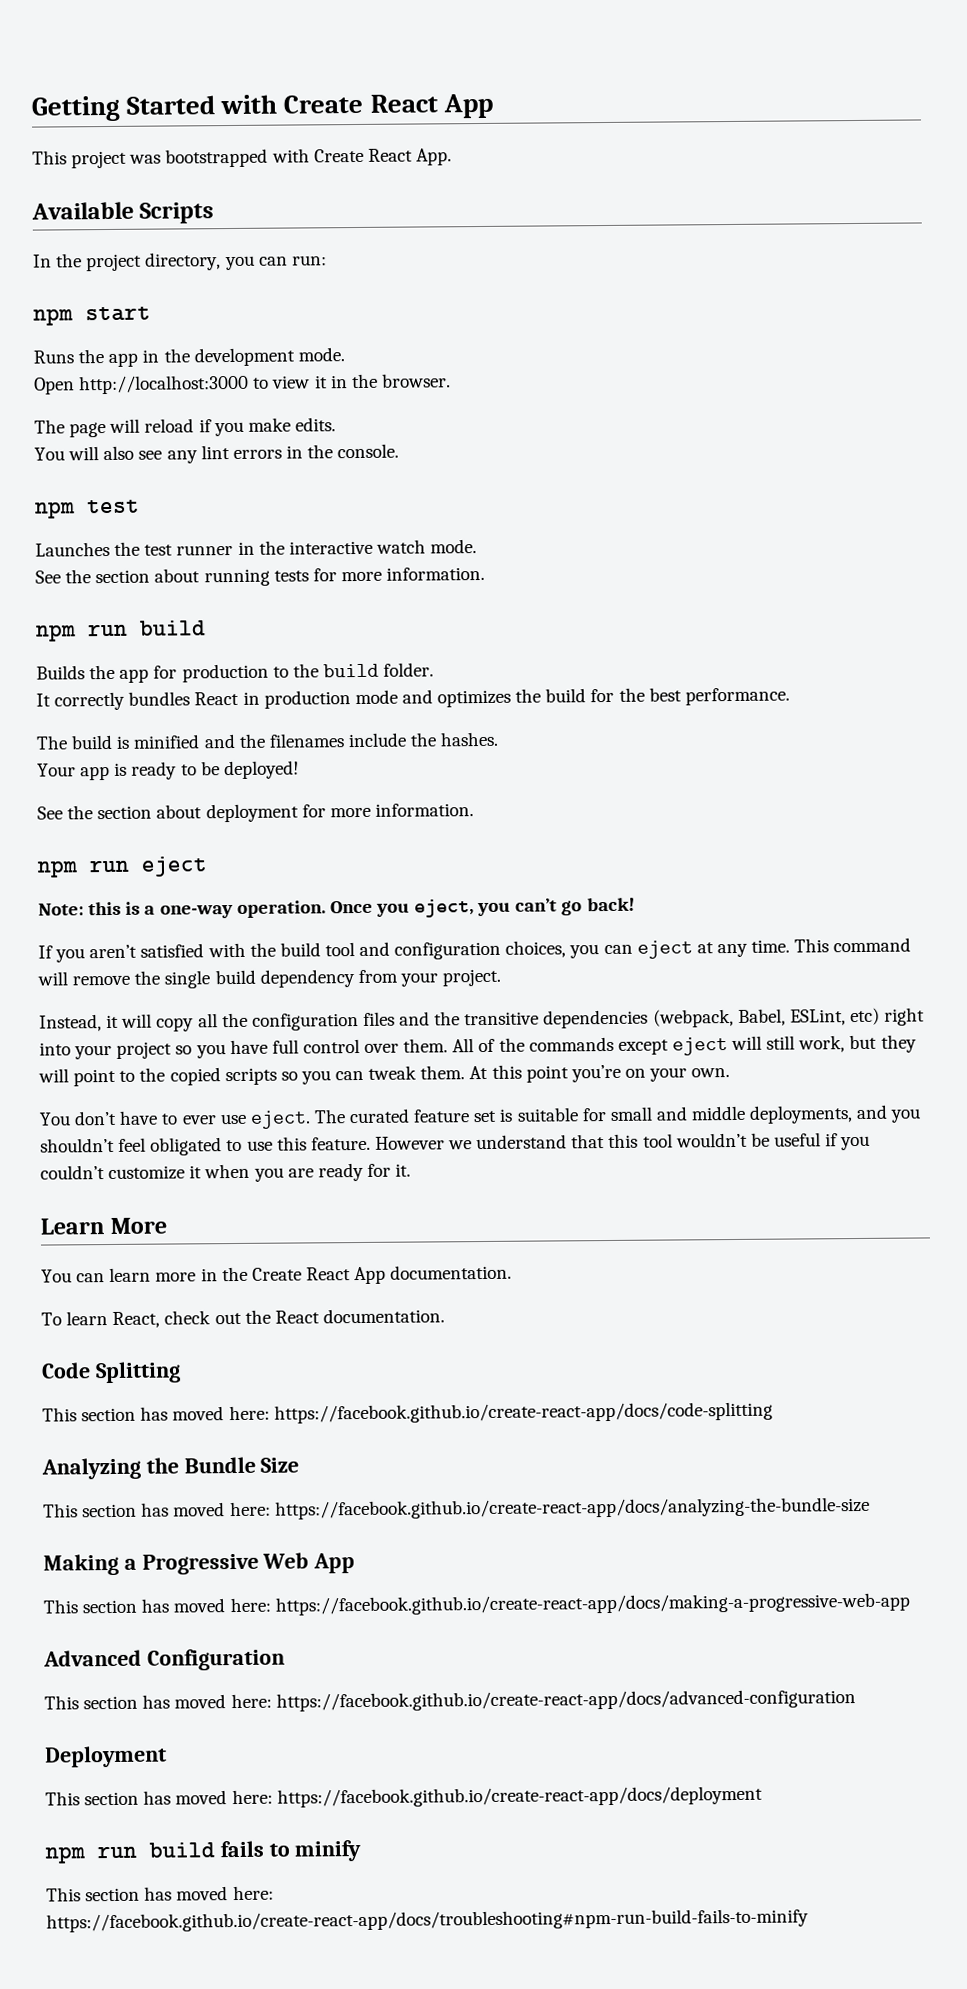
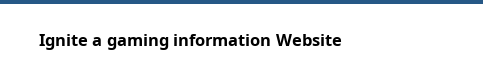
[31,93,493,122] [32,148,452,169] [31,201,215,224] [33,252,327,272] [33,306,151,326] [33,347,345,367] [34,373,451,395] [34,417,336,438] [34,443,400,464] [35,499,140,519] [35,539,478,557] [35,566,486,587] [36,620,206,642] [36,662,435,683] [36,687,790,711] [36,731,500,750] [37,760,299,781] [37,803,474,823] [37,856,208,878] [38,897,635,919] [38,937,912,963] [37,968,502,989] [39,1007,926,1032] [39,1034,917,1060] [38,1064,731,1087] [39,1104,922,1129] [40,1132,871,1156] [40,1162,412,1182] [40,1217,168,1235] [41,1264,513,1285] [41,1308,445,1328] [41,1361,181,1384] [42,1401,773,1424] [41,1456,300,1480] [43,1496,870,1520] [43,1552,356,1576] [43,1592,910,1616] [43,1648,285,1671] [44,1689,856,1712] [45,1745,167,1768] [45,1785,763,1808] [45,1840,362,1864] [46,1885,274,1902] [46,1908,809,1933] Getting Started with Create React App // This project was bootstrapped with Create React App. // Available Scripts // In the project directory, you can run: // npm start // Runs the app in the development mode. // Open http://localhost:3000 to view it in the browser. // The page will reload if you make edits. // You will also see any lint errors in the console. // npm test // Launches the test runner in the interactive watch mode. // See the section about running tests for more information. // npm run build // Builds the app for production to the build folder. // It correctly bundles React in production mode and optimizes the build for the best performance. // The build is minified and the filenames include the hashes. // Your app is ready to be deployed! // See the section about deployment for more information. // npm run eject // Note: this is a one-way operation. Once you eject, you can’t go back! // If you aren’t satisfied with the build tool and configuration choices, you can eject at any time. This command will remove the single build dependency from your project. // Instead, it will copy all the configuration files and the transitive dependencies (webpack, Babel, ESLint, etc) right into your project so you have full control over them. All of the commands except eject will still work, but they will point to the copied scripts so you can tweak them. At this point you’re on your own. // You don’t have to ever use eject. The curated feature set is suitable for small and middle deployments, and you shouldn’t feel obligated to use this feature. However we understand that this tool wouldn’t be useful if you couldn’t customize it when you are ready for it. // Learn More // You can learn more in the Create React App documentation. // To learn React, check out the React documentation. // Code Splitting // This section has moved here: https://facebook.github.io/create-react-app/docs/code-splitting // Analyzing the Bundle Size // This section has moved here: https://facebook.github.io/create-react-app/docs/analyzing-the-bundle-size // Making a Progressive Web App // This section has moved here: https://facebook.github.io/create-react-app/docs/making-a-progressive-web-app // Advanced Configuration // This section has moved here: https://facebook.github.io/create-react-app/docs/advanced-configuration // Deployment // This section has moved here: https://facebook.github.io/create-react-app/docs/deployment // npm run build fails to minify // This section has moved here: https://facebook.github.io/create-react-app/docs/troubleshooting#npm-run-build-fails-to-minify -> [39,34,342,50] Ignite a gaming information Website

